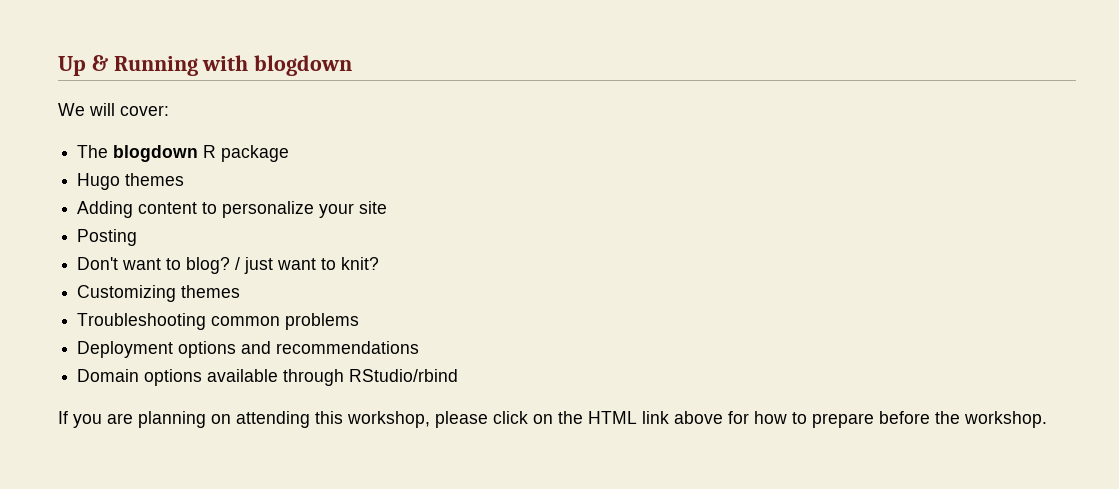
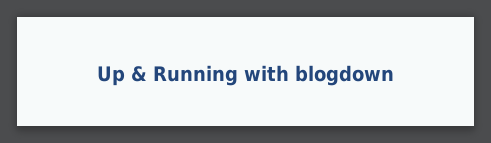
[58,103,169,116] [77,145,290,162] [77,173,185,190] [77,201,388,218] [77,229,138,246] [77,257,380,274] [77,285,241,302] [77,313,360,330] [77,341,420,358] [77,369,459,386] [58,411,1047,428] // We will cover: // The blogdown R package // Hugo themes // Adding content to personalize your site // Posting // Don't want to blog? / just want to knit? // Customizing themes // Troubleshooting common problems // Deployment options and recommendations // Domain options available through RStudio/rbind // If you are planning on attending this workshop, please click on the HTML link above for how to prepare before the workshop. -> (394, 75) none

